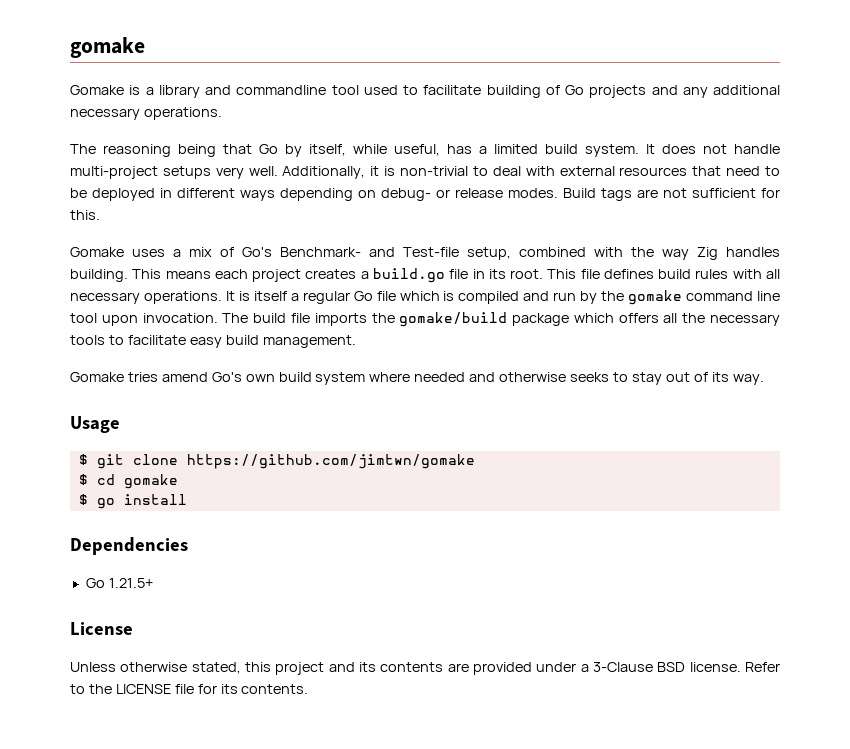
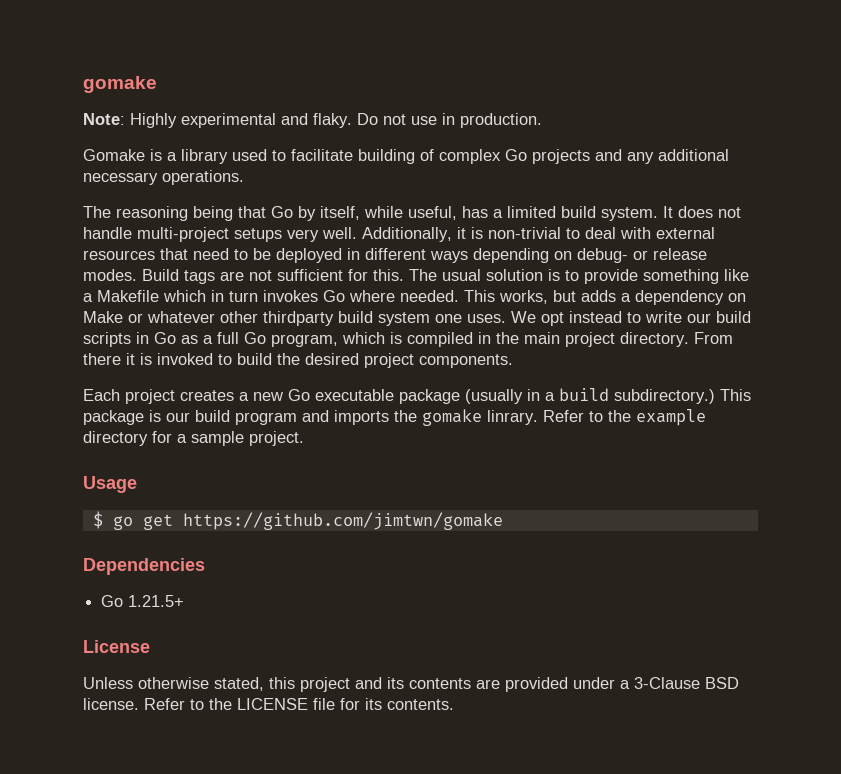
[70,37,145,58] gomake -> [83,76,157,93] [83,113,542,128] gomake // Note: Highly experimental and flaky. Do not use in production.
[205,85,359,95] and commandline tool -> (228, 156) none
(560, 90) none -> [439,149,501,164] complex
[70,247,780,260] [70,268,781,283] [70,290,781,305] [70,312,781,327] [70,335,356,348] [70,372,764,385] // Gomake uses a mix of Go's Benchmark- and Test-file setup, combined with the way Zig handles building. This means each project creates a build.go file in its root. This file defines build rules with all necessary operations. It is itself a regular Go file which is compiled and run by the gomake command line tool upon invocation. The build file imports the gomake/build package which offers all the necessary tools to facilitate easy build management. // Gomake tries amend Go's own build system where needed and otherwise seeks to stay out of its way. -> [409,269,749,284] [83,290,746,305] [83,311,751,326] [83,332,733,347] [83,353,513,368] [83,388,751,404] [83,409,706,426] [83,431,304,446] The usual solution is to provide something like a Makefile which in turn invokes Go where needed. This works, but adds a dependency on Make or whatever other thirdparty build system one uses. We opt instead to write our build scripts in Go as a full Go program, which is compiled in the main project directory. From there it is invoked to build the desired project components. // Each project creates a new Go executable package (usually in a build subdirectory.) This package is our build program and imports the gomake linrary. Refer to the example directory for a sample project.
[96,454,178,469] git clone -> [112,514,173,530] go get
[78,474,178,489] [78,494,187,509] // $ cd gomake // $ go install -> (503, 521) none

